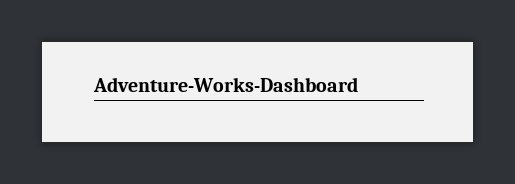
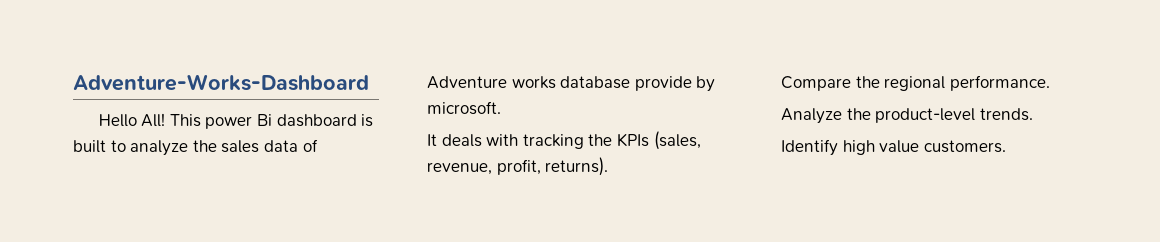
(358, 84) none -> [98,113,374,129] [73,139,318,156] [427,76,716,92] [427,101,501,115] [427,131,701,150] [427,157,609,176] [781,75,1050,91] [781,108,1033,124] [781,139,1006,156] // Hello All! This power Bi dashboard is built to analyze the sales data of Adventure works database provide by microsoft. // It deals with tracking the KPIs (sales, revenue, profit, returns). // Compare the regional performance. // Analyze the product-level trends. // Identify high value customers.

